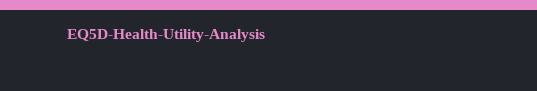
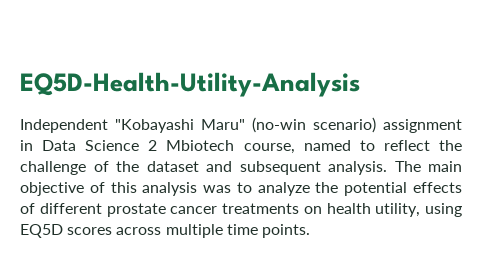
(265, 35) none -> [20,117,462,133] [20,140,462,154] [20,161,462,175] [20,182,462,196] [20,203,462,217] [20,224,310,238] // Independent "Kobayashi Maru" (no-win scenario) assignment in Data Science 2 Mbiotech course, named to reflect the challenge of the dataset and subsequent analysis. The main objective of this analysis was to analyze the potential effects of different prostate cancer treatments on health utility, using EQ5D scores across multiple time points.

